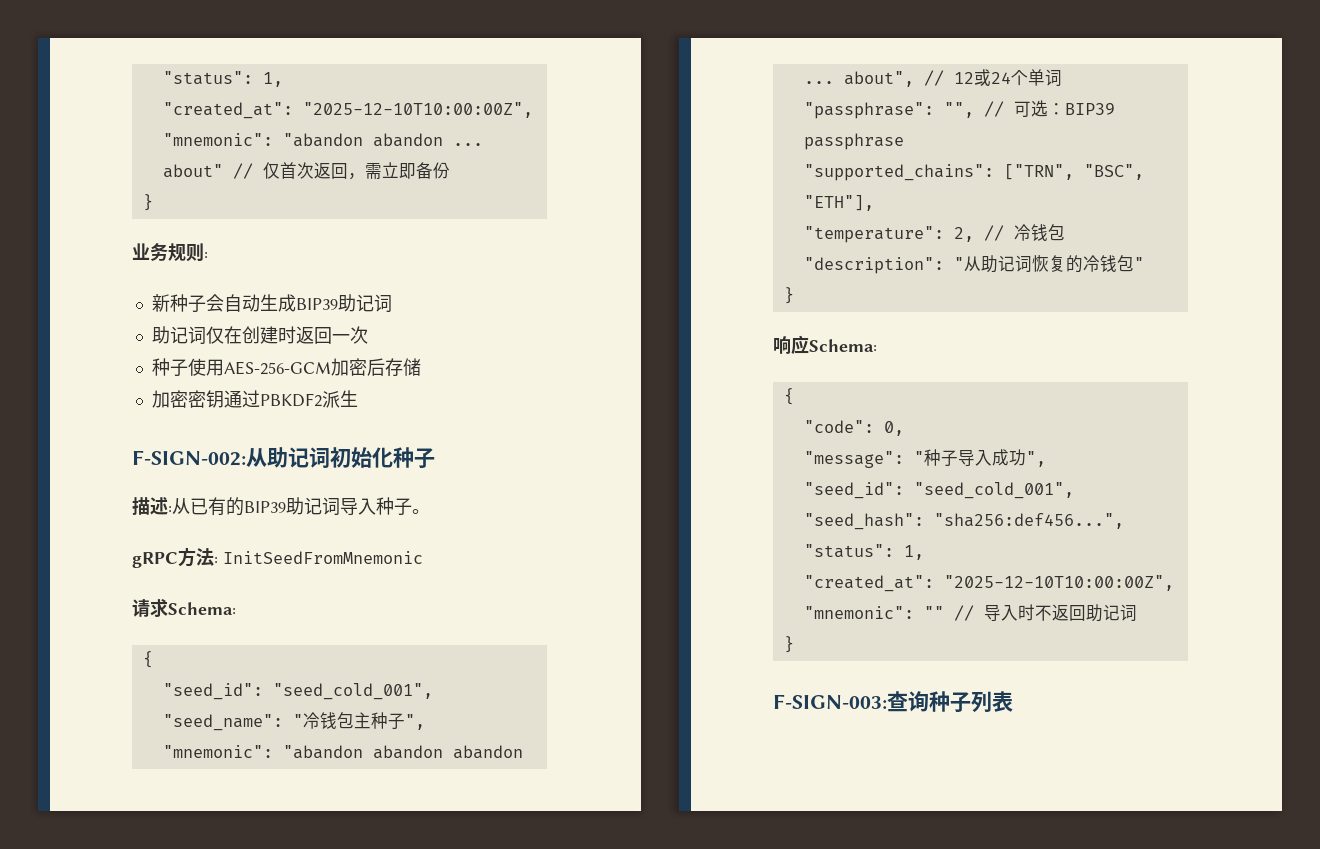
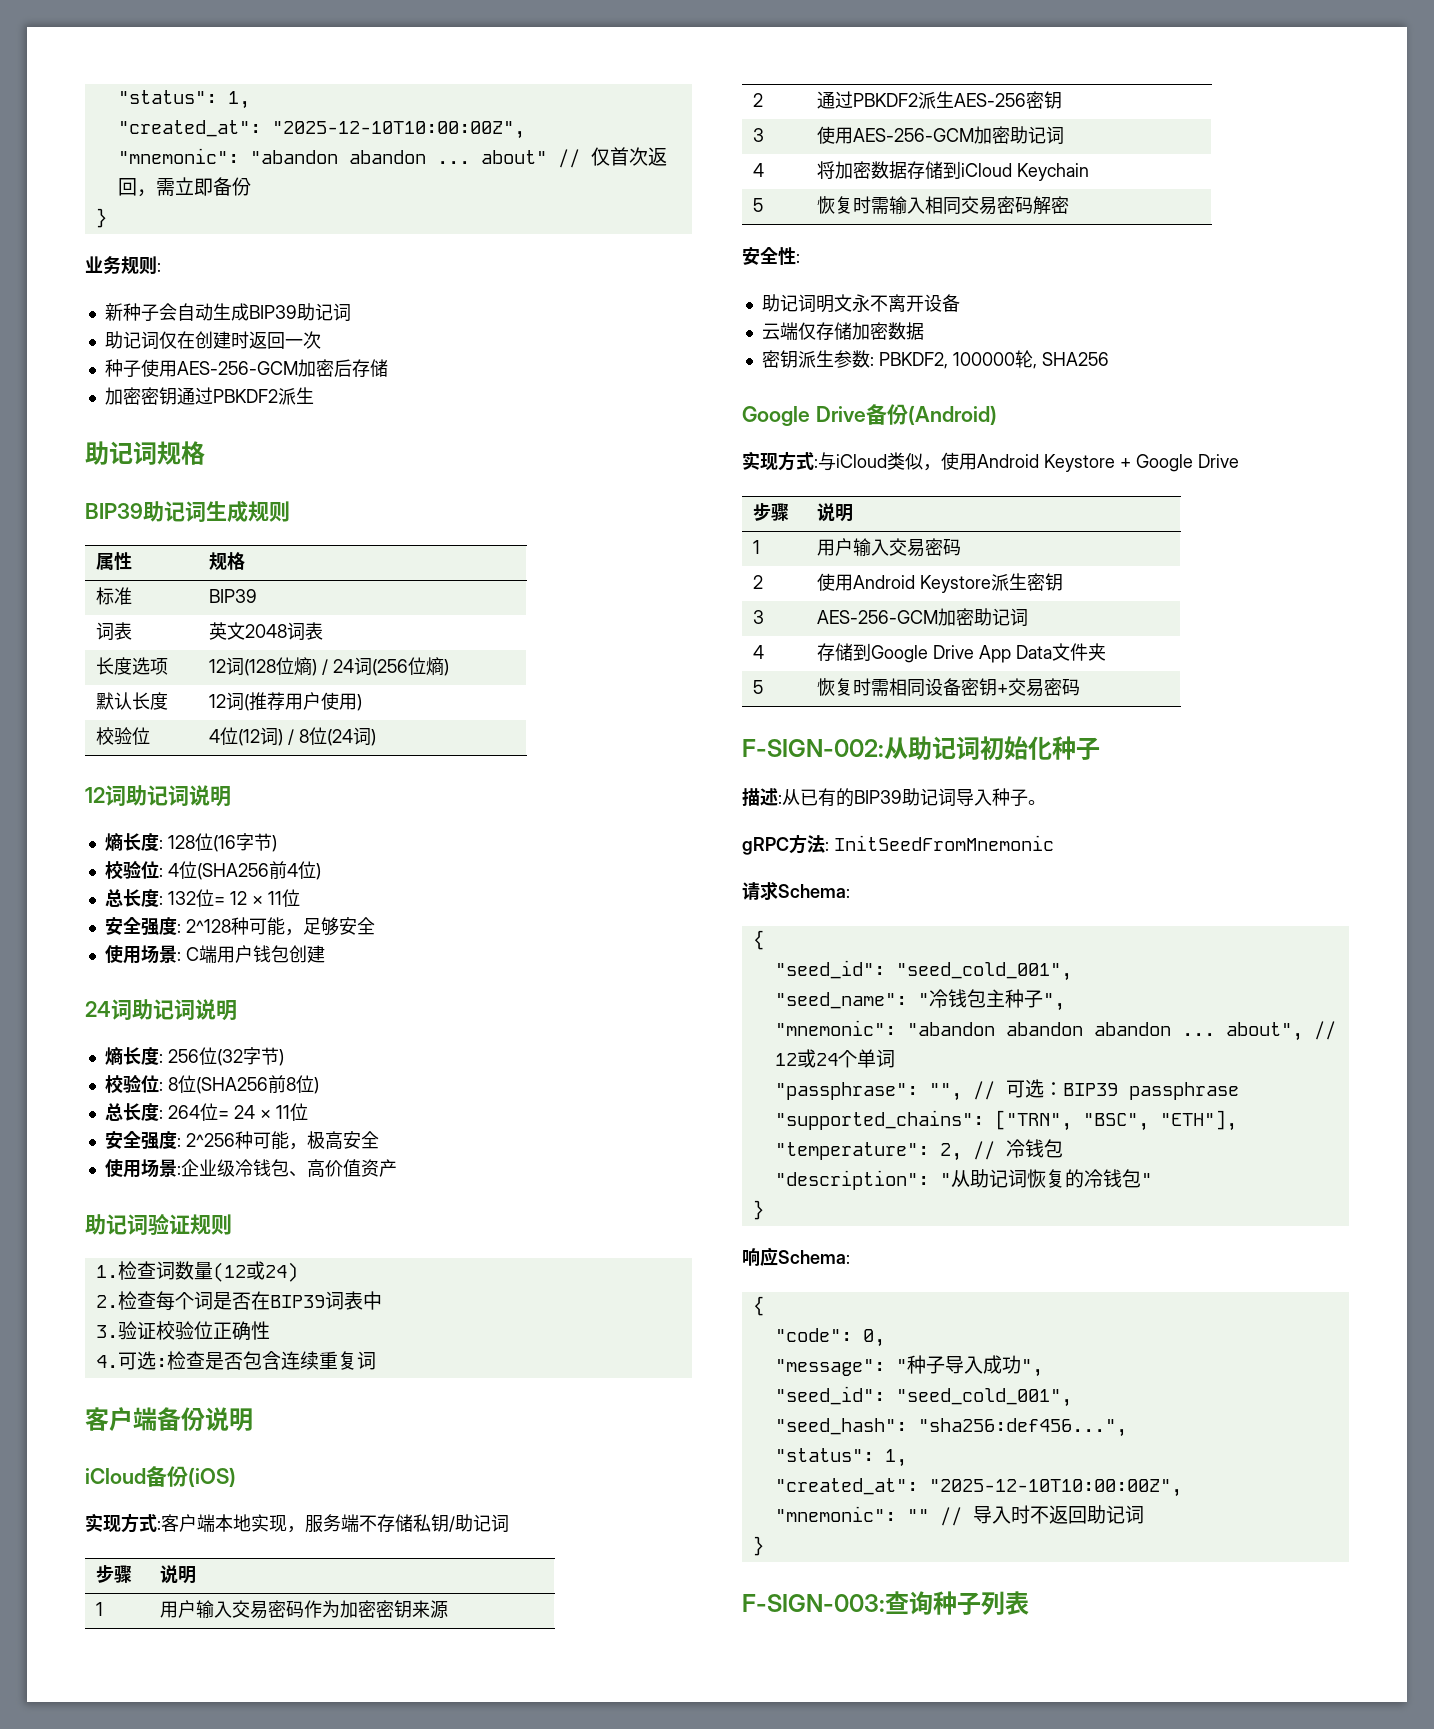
(358, 398) none -> [85,441,205,465] [85,500,290,523] [95,552,132,570] [208,552,245,570] [95,587,132,605] [208,589,257,603] [95,622,132,640] [208,622,323,640] [95,657,168,675] [208,657,449,676] [95,692,168,710] [208,692,362,711] [95,727,150,745] [208,727,376,746] [85,785,231,807] [104,833,277,852] [104,860,321,880] [104,889,300,907] [104,917,375,936] [104,945,325,964] [85,999,237,1021] [104,1047,284,1066] [104,1074,319,1094] [104,1103,308,1121] [104,1131,379,1150] [104,1159,397,1178] [85,1213,232,1235] [95,1261,298,1282] [95,1291,382,1311] [95,1321,270,1341] [95,1351,376,1370] [85,1407,253,1431] [85,1466,236,1487] [85,1513,509,1533] [95,1565,132,1583] [159,1565,196,1584] [95,1602,103,1616] [159,1600,448,1619] [752,93,763,107] [816,91,1062,109] [752,128,764,142] [816,126,1064,144] [752,163,764,177] [816,161,1089,181] [752,198,763,212] [816,196,1069,215] [742,247,800,265] [761,294,960,313] [761,322,924,340] [761,350,1109,369] [742,404,997,426] [742,451,1239,472] [752,503,789,521] [816,503,853,522] [752,540,760,554] [816,538,961,557] [752,575,763,589] [816,573,1063,593] [752,610,764,624] [816,608,1028,626] [752,645,764,659] [816,643,1106,663] [752,680,763,694] [816,678,1080,697] // 助记词规格 // BIP39助记词生成规则 // 属性 | 规格 // 标准 | BIP39 // 词表 | 英文2048词表 // 长度选项 | 12词(128位熵) / 24词(256位熵) // 默认长度 | 12词(推荐用户使用) // 校验位 | 4位(12词) / 8位(24词) // 12词助记词说明 // 熵长度: 128位(16字节) // 校验位: 4位(SHA256前4位) // 总长度: 132位= 12 × 11位 // 安全强度: 2^128种可能，足够安全 // 使用场景: C端用户钱包创建 // 24词助记词说明 // 熵长度: 256位(32字节) // 校验位: 8位(SHA256前8位) // 总长度: 264位= 24 × 11位 // 安全强度: 2^256种可能，极高安全 // 使用场景:企业级冷钱包、高价值资产 // 助记词验证规则 // 1.检查词数量(12或24) // 2.检查每个词是否在BIP39词表中 // 3.验证校验位正确性 // 4.可选:检查是否包含连续重复词 // 客户端备份说明 // iCloud备份(iOS) // 实现方式:客户端本地实现，服务端不存储私钥/助记词 // 步骤 | 说明 // 1 | 用户输入交易密码作为加密密钥来源 // 2 | 通过PBKDF2派生AES-256密钥 // 3 | 使用AES-256-GCM加密助记词 // 4 | 将加密数据存储到iCloud Keychain // 5 | 恢复时需输入相同交易密码解密 // 安全性: // 助记词明文永不离开设备 // 云端仅存储加密数据 // 密钥派生参数: PBKDF2, 100000轮, SHA256 // Google Drive备份(Android) // 实现方式:与iCloud类似，使用Android Keystore + Google Drive // 步骤 | 说明 // 1 | 用户输入交易密码 // 2 | 使用Android Keystore派生密钥 // 3 | AES-256-GCM加密助记词 // 4 | 存储到Google Drive App Data文件夹 // 5 | 恢复时需相同设备密钥+交易密码

